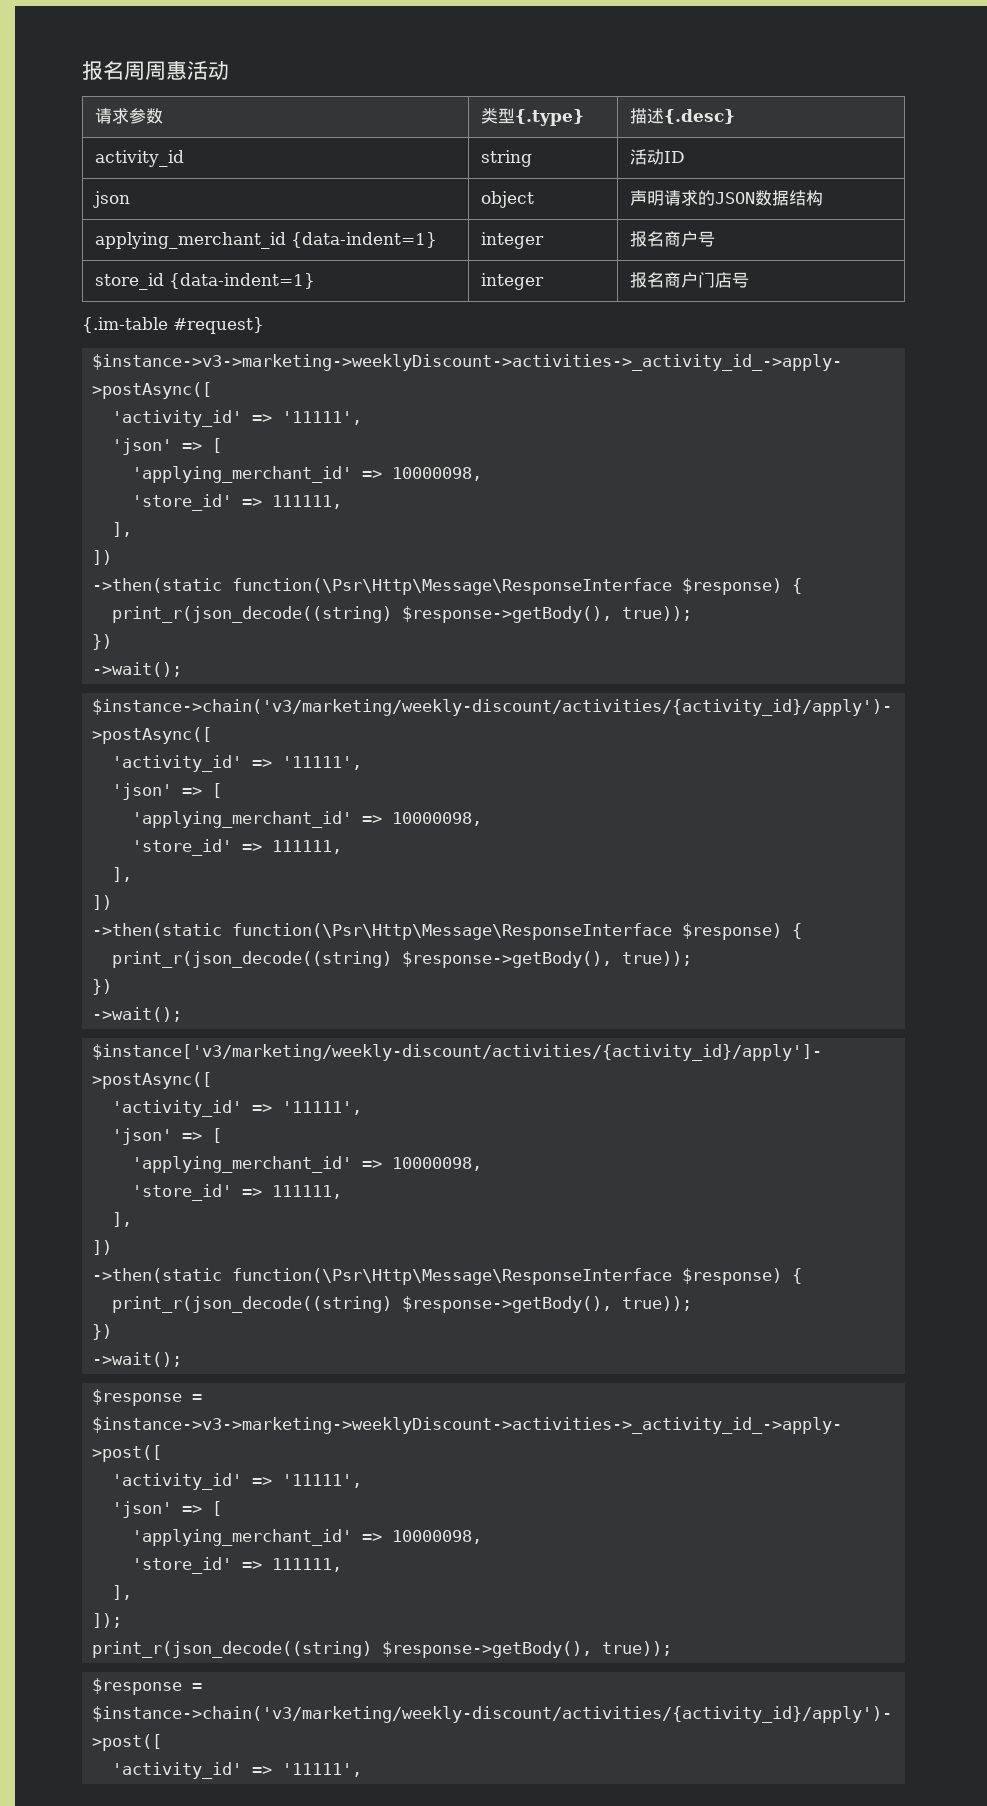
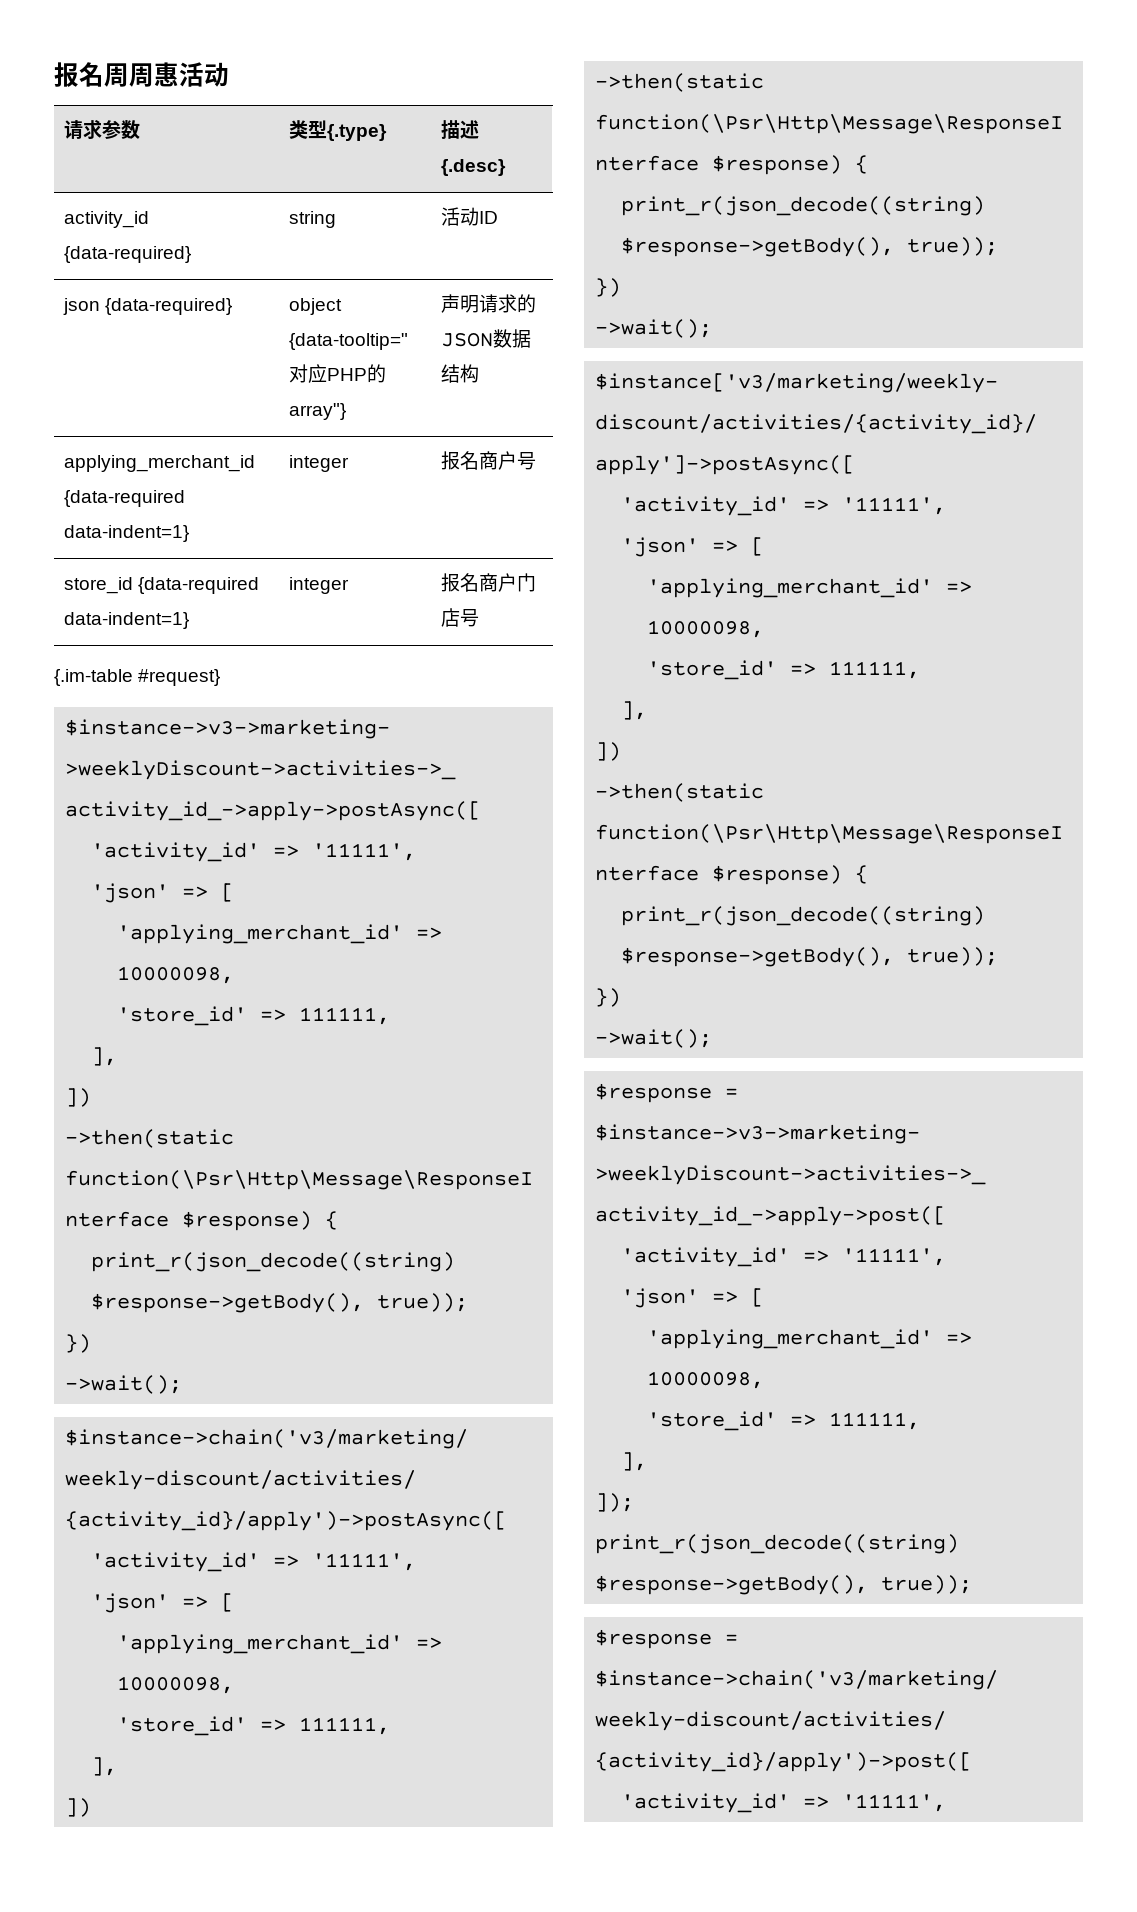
(185, 158) none -> [64,246,192,263] {data-required}
(131, 199) none -> [105,298,233,315] {data-required}
(535, 199) none -> [289,333,409,350] [289,364,387,383] [289,403,347,420] {data-tooltip="对应PHP的array"}
[291,232,438,248] {data-indent=1} -> [64,490,186,507] [64,525,190,542] {data-required data-indent=1}
[169,273,316,289] {data-indent=1} -> [138,577,260,594] [64,612,190,629] {data-required data-indent=1}

